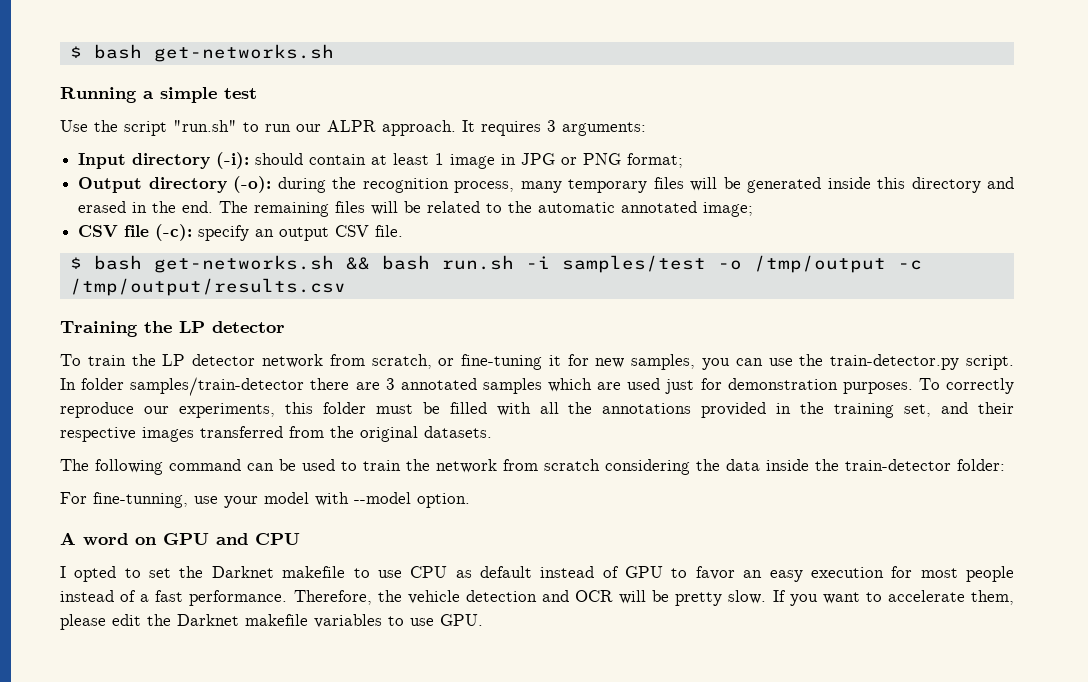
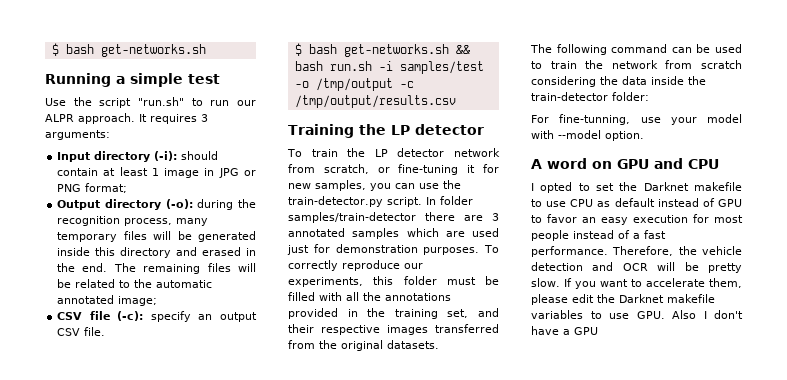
(483, 620) none -> [672,310,743,319] [531,326,598,335] Also I don't have a GPU

